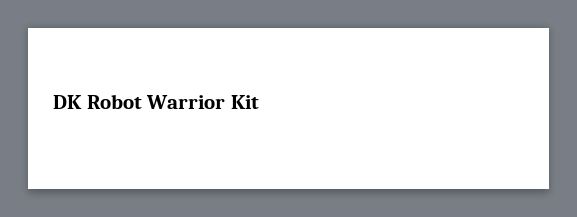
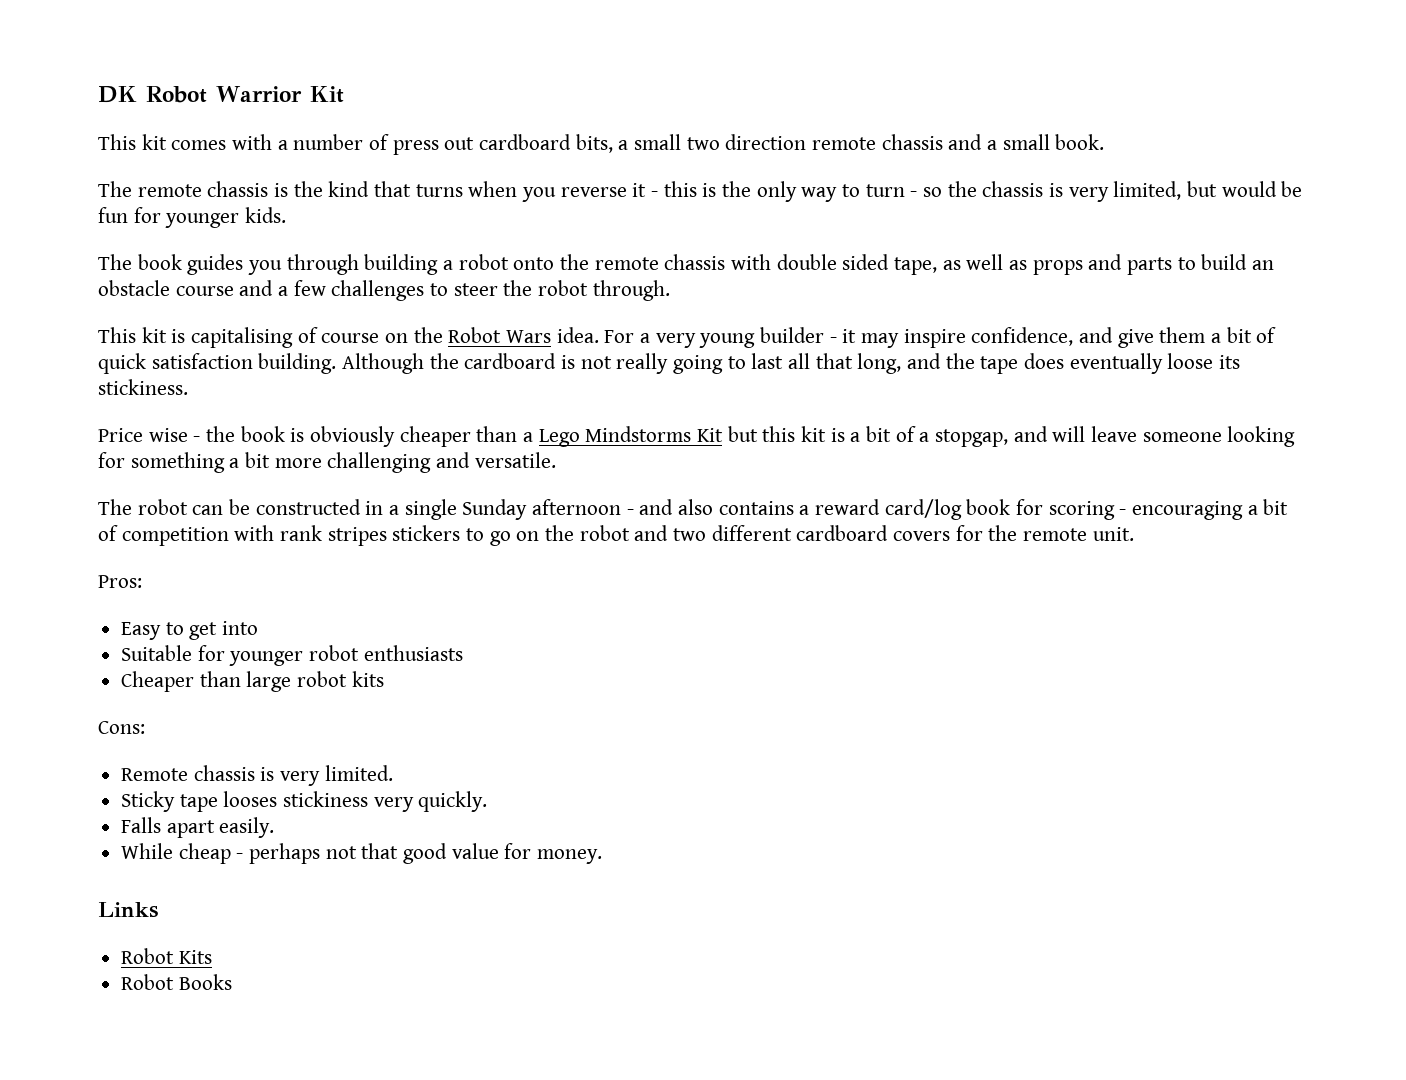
(259, 102) none -> [98,134,1105,155] [98,181,1303,202] [98,207,287,228] [98,254,1275,275] [98,280,670,301] [98,327,1277,348] [98,353,1241,374] [98,379,188,395] [98,426,1296,447] [98,452,556,473] [98,499,1289,520] [98,525,1134,546] [98,575,142,588] [121,621,259,640] [121,645,463,666] [121,671,384,692] [98,721,145,734] [121,765,393,786] [121,791,488,812] [121,817,275,838] [121,843,603,864] [98,902,158,918] [121,948,212,964] [121,974,232,990] // This kit comes with a number of press out cardboard bits, a small two direction remote chassis and a small book. // The remote chassis is the kind that turns when you reverse it - this is the only way to turn - so the chassis is very limited, but would be fun for younger kids. // The book guides you through building a robot onto the remote chassis with double sided tape, as well as props and parts to build an obstacle course and a few challenges to steer the robot through. // This kit is capitalising of course on the Robot Wars idea. For a very young builder - it may inspire confidence, and give them a bit of quick satisfaction building. Although the cardboard is not really going to last all that long, and the tape does eventually loose its stickiness. // Price wise - the book is obviously cheaper than a Lego Mindstorms Kit but this kit is a bit of a stopgap, and will leave someone looking for something a bit more challenging and versatile. // The robot can be constructed in a single Sunday afternoon - and also contains a reward card/log book for scoring - encouraging a bit of competition with rank stripes stickers to go on the robot and two different cardboard covers for the remote unit. // Pros: // Easy to get into // Suitable for younger robot enthusiasts // Cheaper than large robot kits // Cons: // Remote chassis is very limited. // Sticky tape looses stickiness very quickly. // Falls apart easily. // While cheap - perhaps not that good value for money. // Links // Robot Kits // Robot Books

